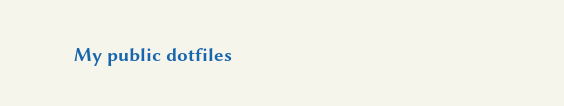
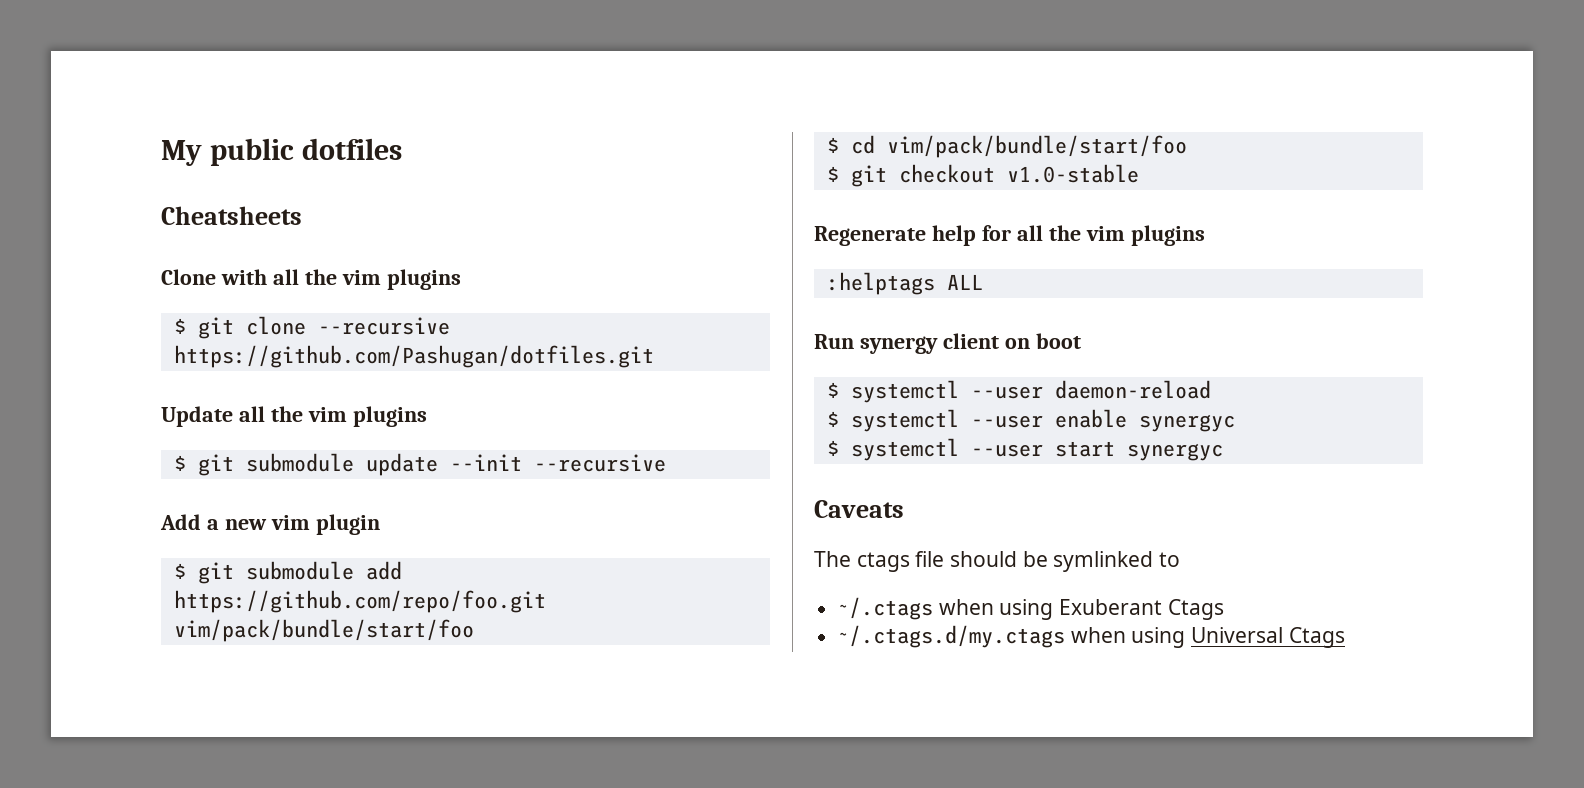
(233, 54) none -> [161,206,302,225] [161,269,461,290] [173,316,450,339] [173,345,654,368] [161,406,427,427] [173,453,666,476] [160,514,380,535] [173,561,402,584] [173,590,546,613] [173,619,474,642] [826,135,1187,158] [826,164,1139,187] [814,225,1205,246] [826,272,983,295] [814,333,1081,354] [826,380,1211,403] [826,409,1235,432] [826,438,1223,461] [814,500,904,518] [814,551,1181,572] [837,597,1224,620] [837,625,1345,648] // Cheatsheets // Clone with all the vim plugins // $ git clone --recursive https://github.com/Pashugan/dotfiles.git // Update all the vim plugins // $ git submodule update --init --recursive // Add a new vim plugin // $ git submodule add https://github.com/repo/foo.git vim/pack/bundle/start/foo // $ cd vim/pack/bundle/start/foo // $ git checkout v1.0-stable // Regenerate help for all the vim plugins // :helptags ALL // Run synergy client on boot // $ systemctl --user daemon-reload // $ systemctl --user enable synergyc // $ systemctl --user start synergyc // Caveats // The ctags file should be symlinked to // ~/.ctags when using Exuberant Ctags // ~/.ctags.d/my.ctags when using Universal Ctags

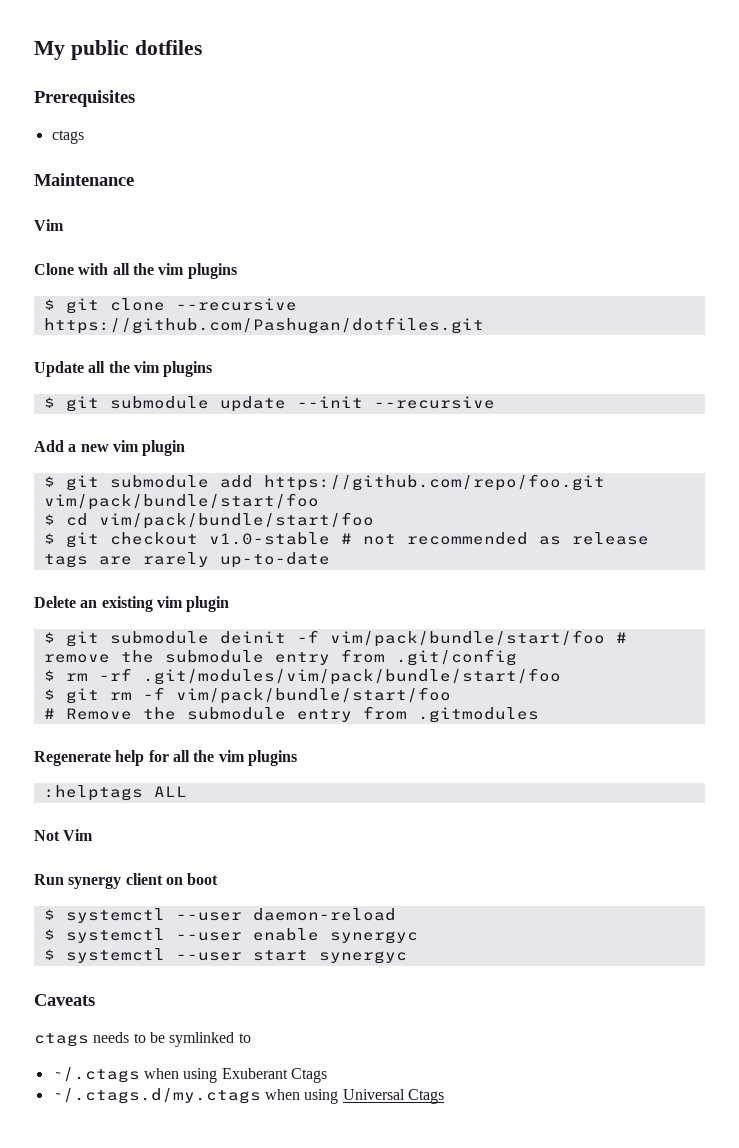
[161,206,302,225] Cheatsheets -> [34,90,135,107] [51,130,84,144] [34,173,134,186] [34,219,64,231] Prerequisites // ctags // Maintenance // Vim
(1139, 173) none -> [340,532,649,545] [43,552,330,568] [34,596,230,612] [43,630,627,647] [43,649,517,666] [43,668,561,685] [43,687,451,704] [43,706,539,723] # not recommended as release tags are rarely up-to-date // Delete an existing vim plugin // $ git submodule deinit -f vim/pack/bundle/start/foo # remove the submodule entry from .git/config // $ rm -rf .git/modules/vim/pack/bundle/start/foo // $ git rm -f vim/pack/bundle/start/foo // # Remove the submodule entry from .gitmodules
(983, 282) none -> [34,829,94,841] // Not Vim
[814,551,1018,572] The ctags file should -> [34,1032,146,1047] ctags needs to

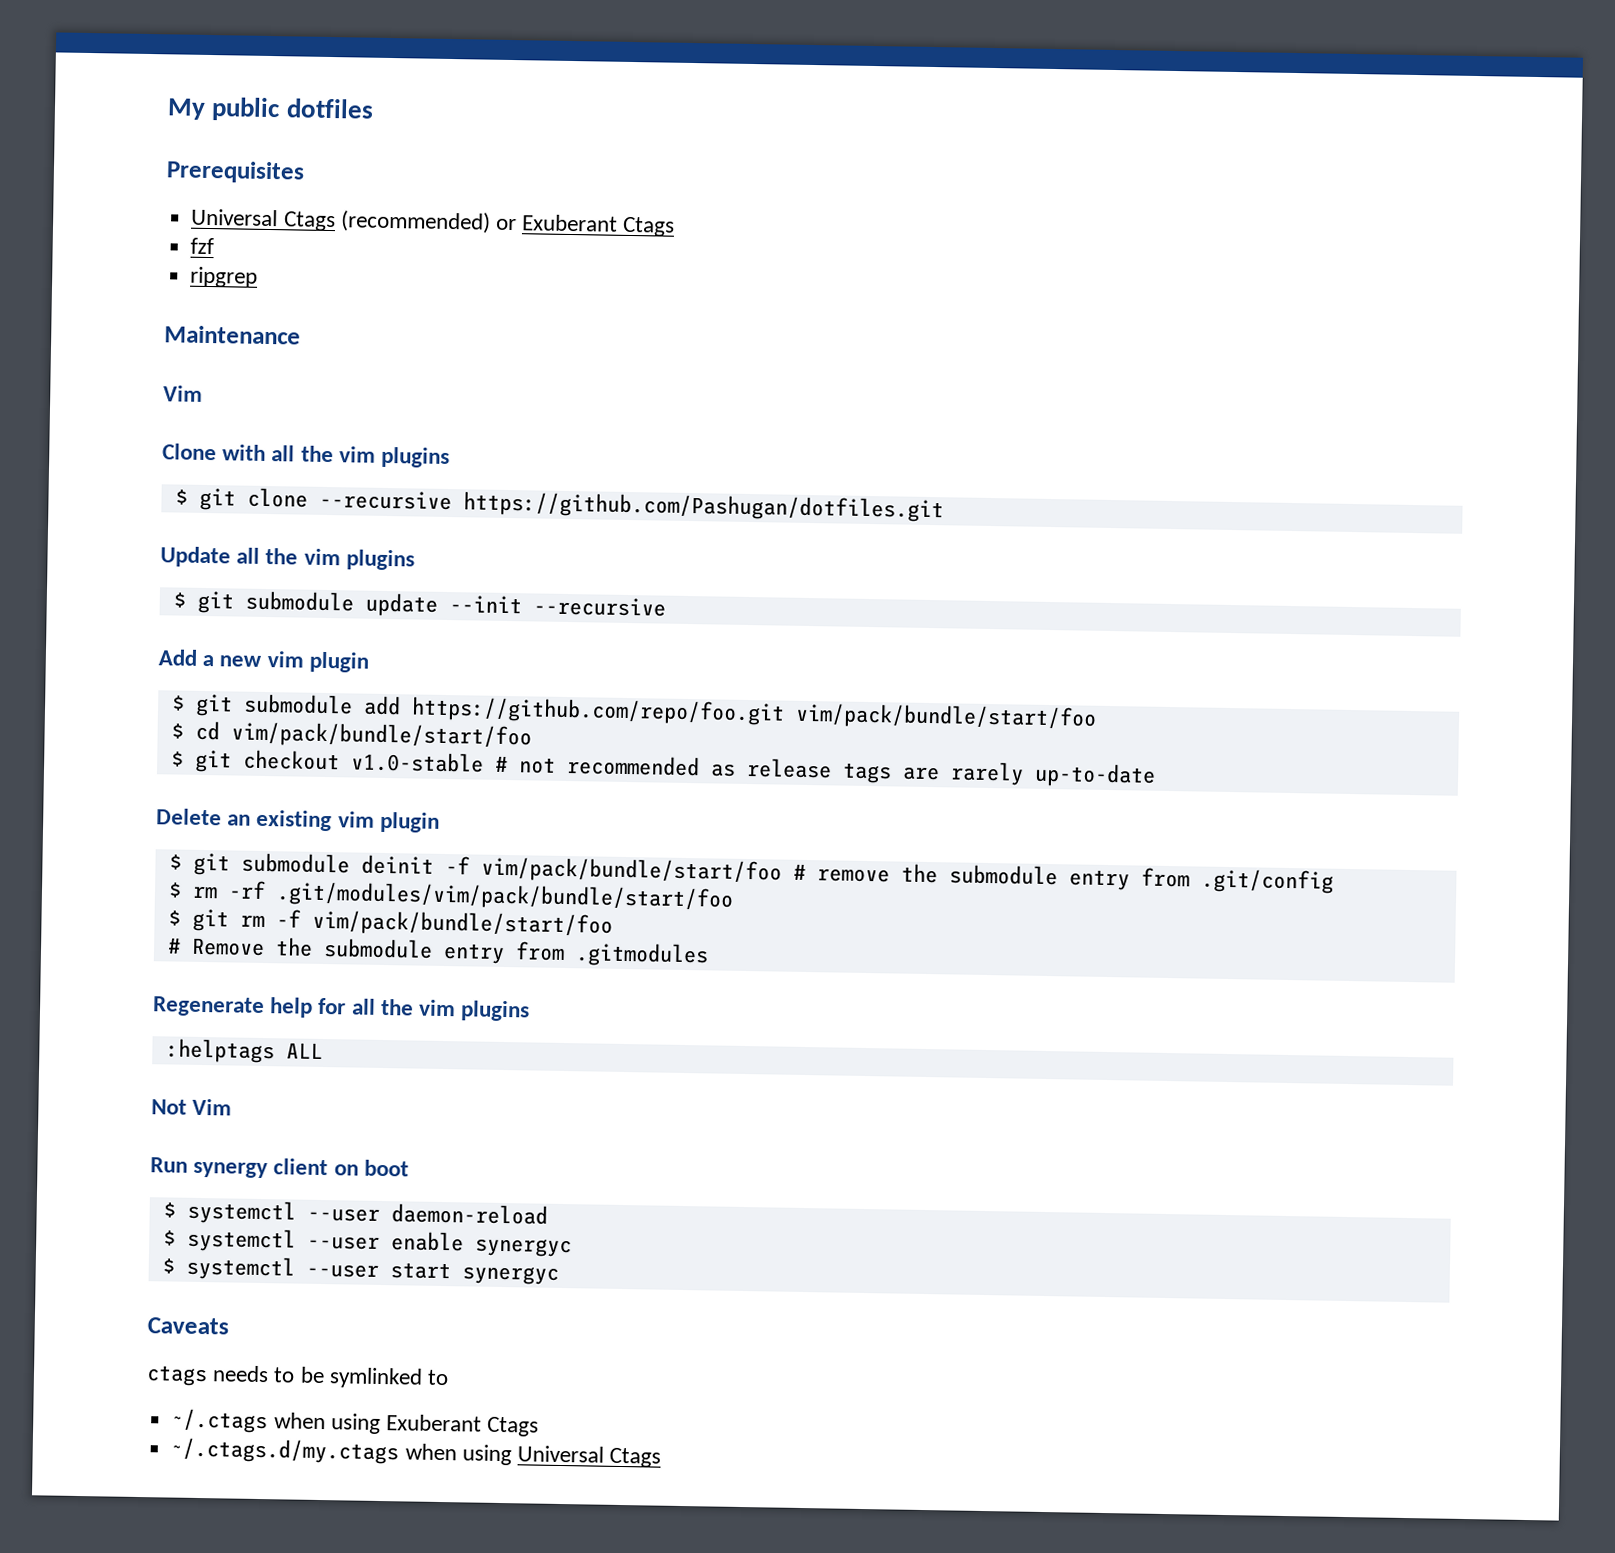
[51,130,84,144] ctags -> [191,208,676,237] [190,237,215,255] [190,266,259,288] Universal Ctags (recommended) or Exuberant Ctags // fzf // ripgrep

